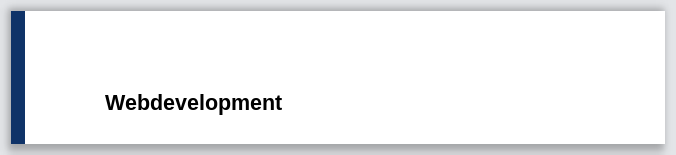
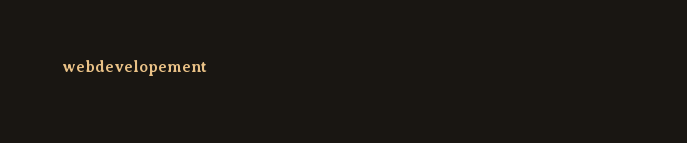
[105,94,282,115] Webdevelopment -> [62,60,207,76] webdevelopement

